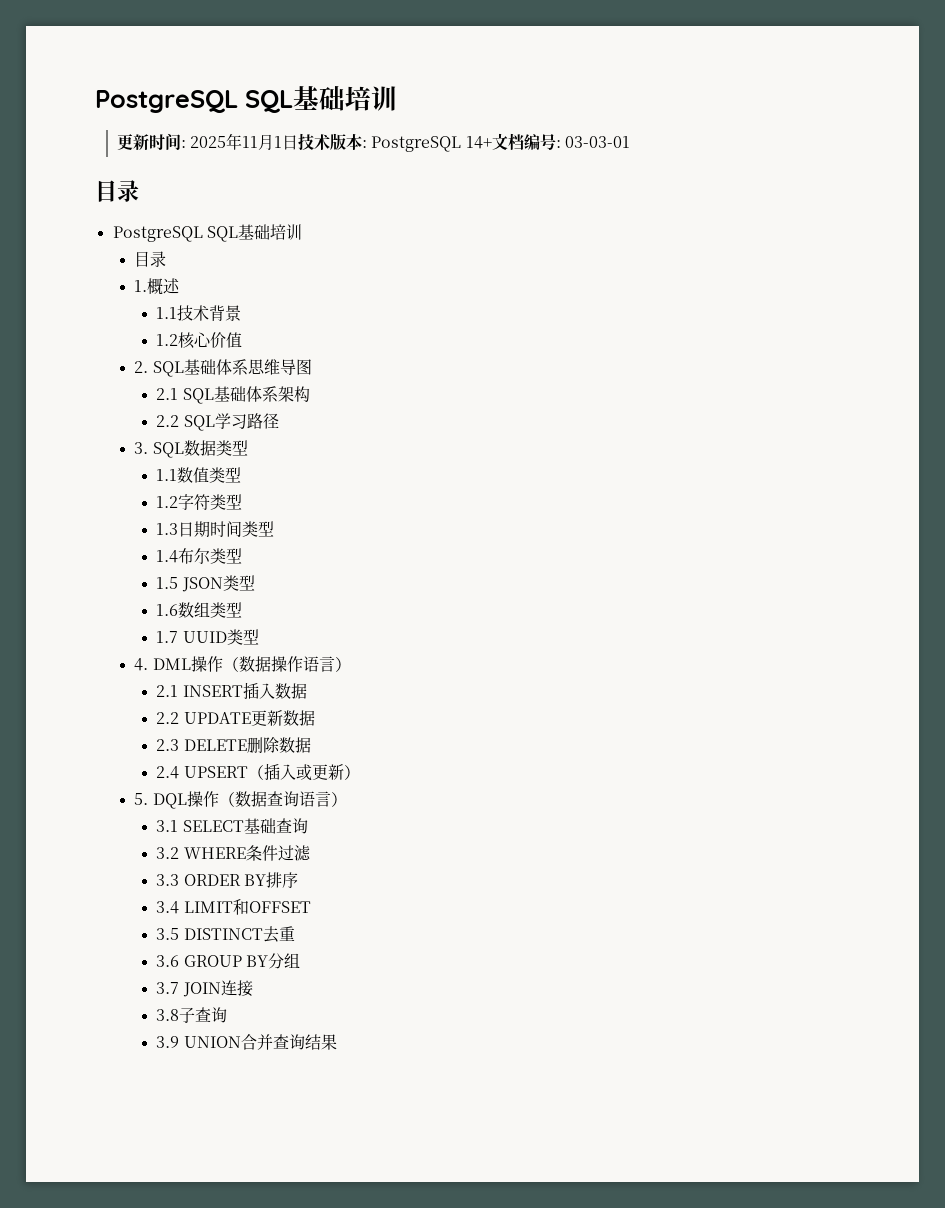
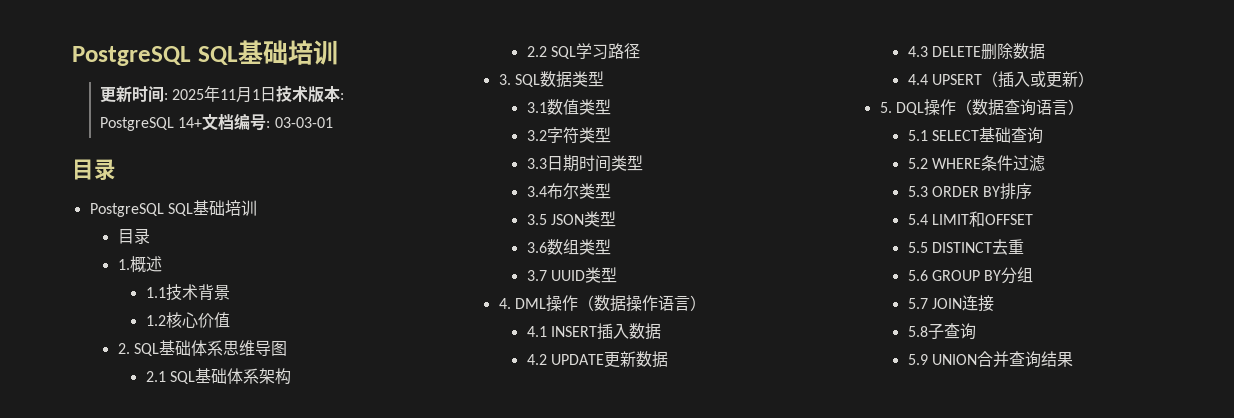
[156,469,178,481] 1.1 -> [526,102,547,113] 3.1
[156,496,179,508] 1.2 -> [526,130,547,141] 3.2
[156,523,179,535] 1.3 -> [526,158,547,169] 3.3
[156,550,179,563] 1.4 -> [526,186,547,197] 3.4
[156,577,179,589] 1.5 -> [526,214,547,225] 3.5
[156,604,179,616] 1.6 -> [526,242,547,253] 3.6
[156,631,179,643] 1.7 -> [526,270,547,281] 3.7
[156,685,179,697] 2.1 -> [526,326,547,337] 4.1
[156,712,180,724] 2.2 -> [526,354,547,365] 4.2
[156,739,180,751] 2.3 -> [907,46,928,57] 4.3
[156,766,180,779] 2.4 -> [907,74,928,85] 4.4
[156,820,179,832] 3.1 -> [907,130,928,141] 5.1
[156,847,180,859] 3.2 -> [907,158,928,169] 5.2
[156,874,180,886] 3.3 -> [907,186,928,197] 5.3
[156,901,180,914] 3.4 -> [907,214,928,225] 5.4
[156,928,180,940] 3.5 -> [907,242,928,253] 5.5
[156,955,180,967] 3.6 -> [907,270,928,281] 5.6
[156,982,180,994] 3.7 -> [907,298,928,309] 5.7
[156,1009,180,1021] 3.8 -> [907,326,928,337] 5.8
[156,1036,180,1048] 3.9 -> [907,354,928,365] 5.9

